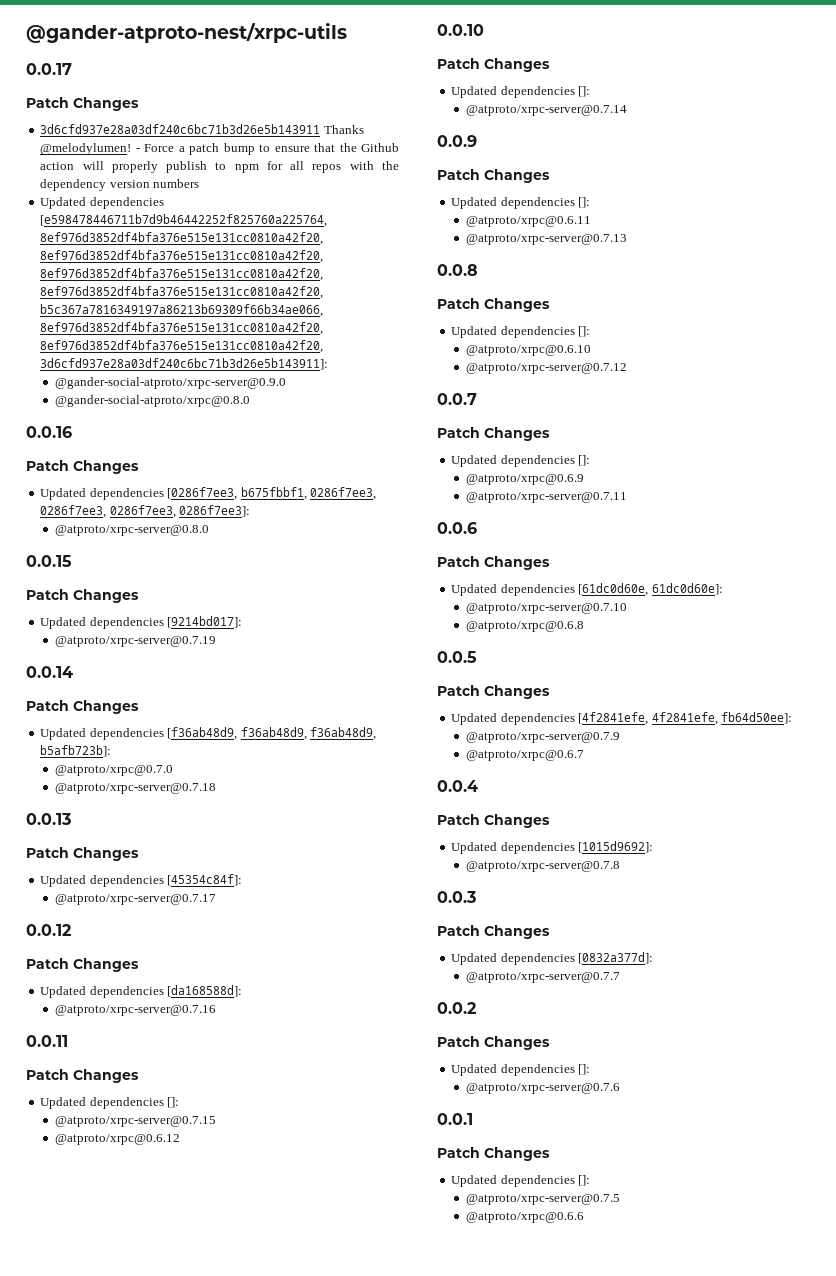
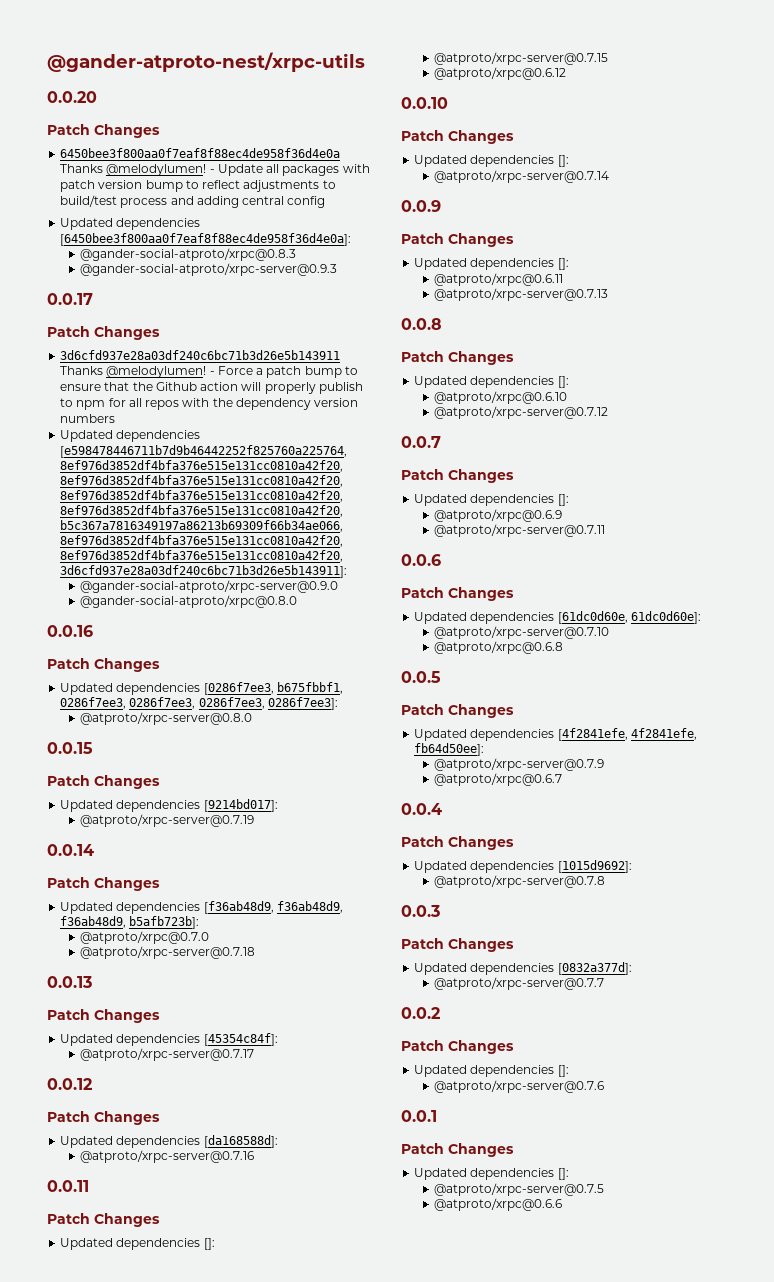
(347, 33) none -> [47,91,97,103] [47,124,160,138] [60,148,341,158] [60,164,370,176] [60,180,336,192] [60,195,326,208] [60,218,201,230] [60,233,352,246] [80,248,297,261] [80,263,338,276] // 0.0.20 // Patch Changes // 6450bee3f800aa0f7eaf8f88ec4de958f36d4e0a Thanks @melodylumen! - Update all packages with patch version bump to reflect adjustments to build/test process and adding central config // Updated dependencies [6450bee3f800aa0f7eaf8f88ec4de958f36d4e0a]: // @gander-social-atproto/xrpc@0.8.3 // @gander-social-atproto/xrpc-server@0.9.3

